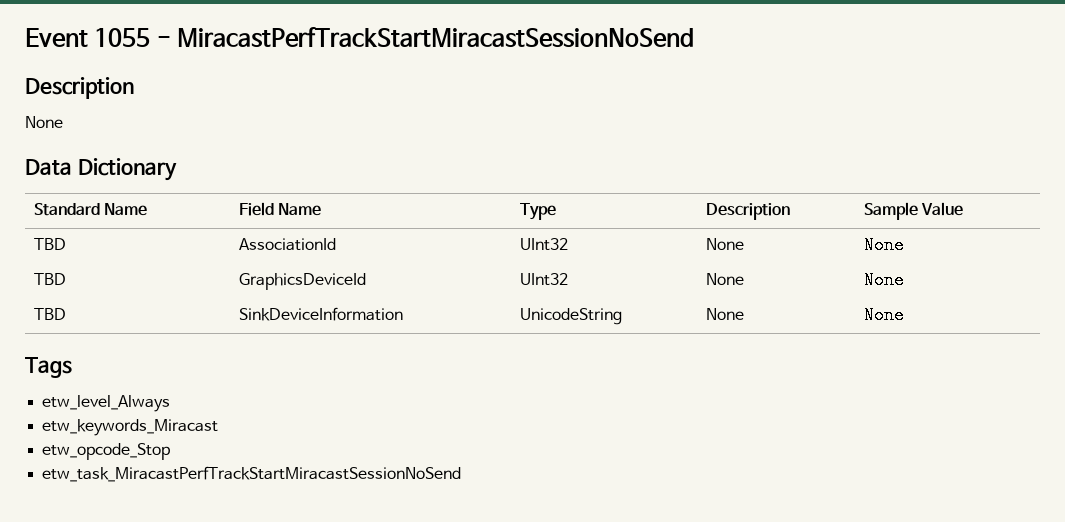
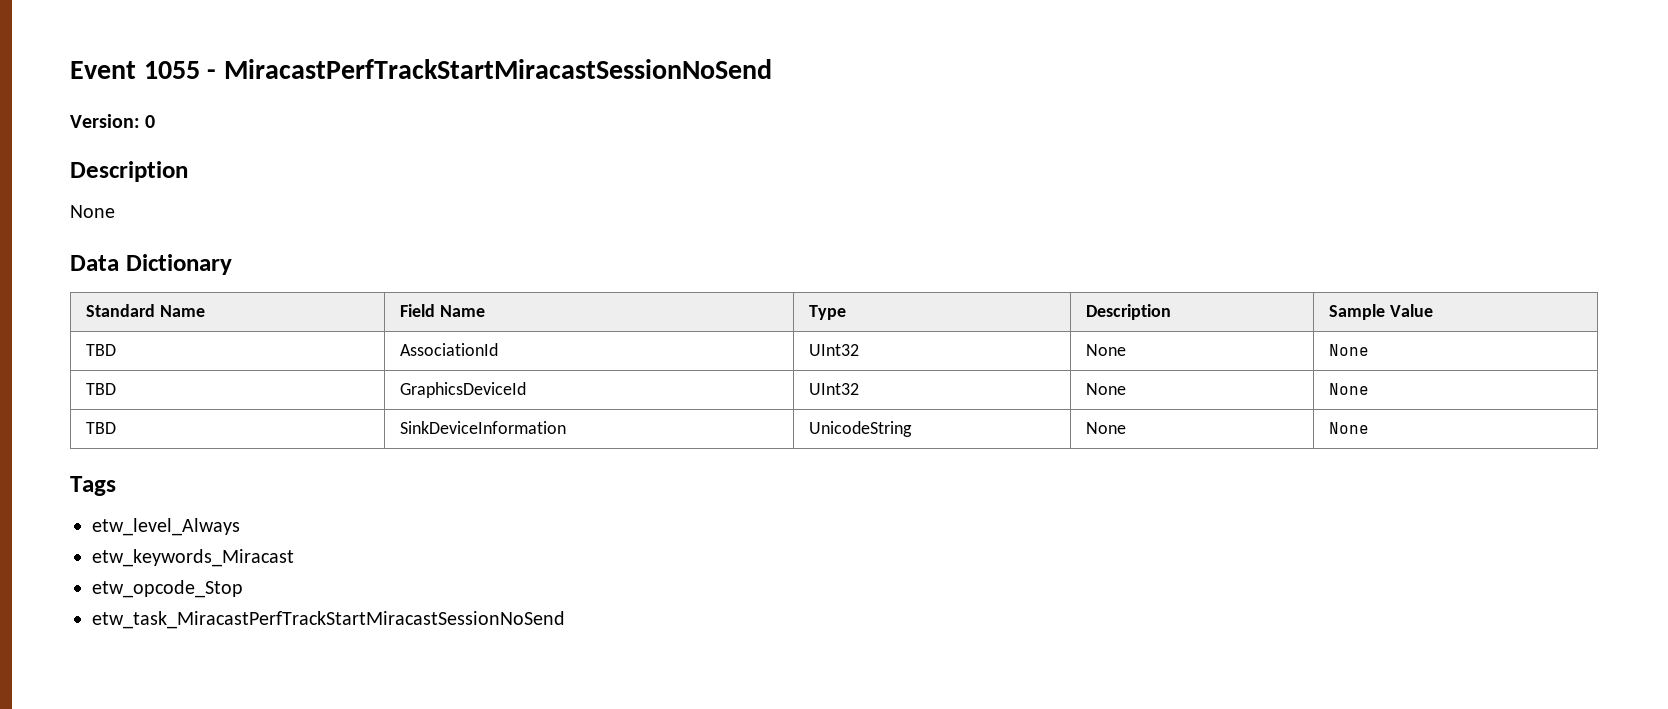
(695, 37) none -> [70,114,156,128] // Version: 0

